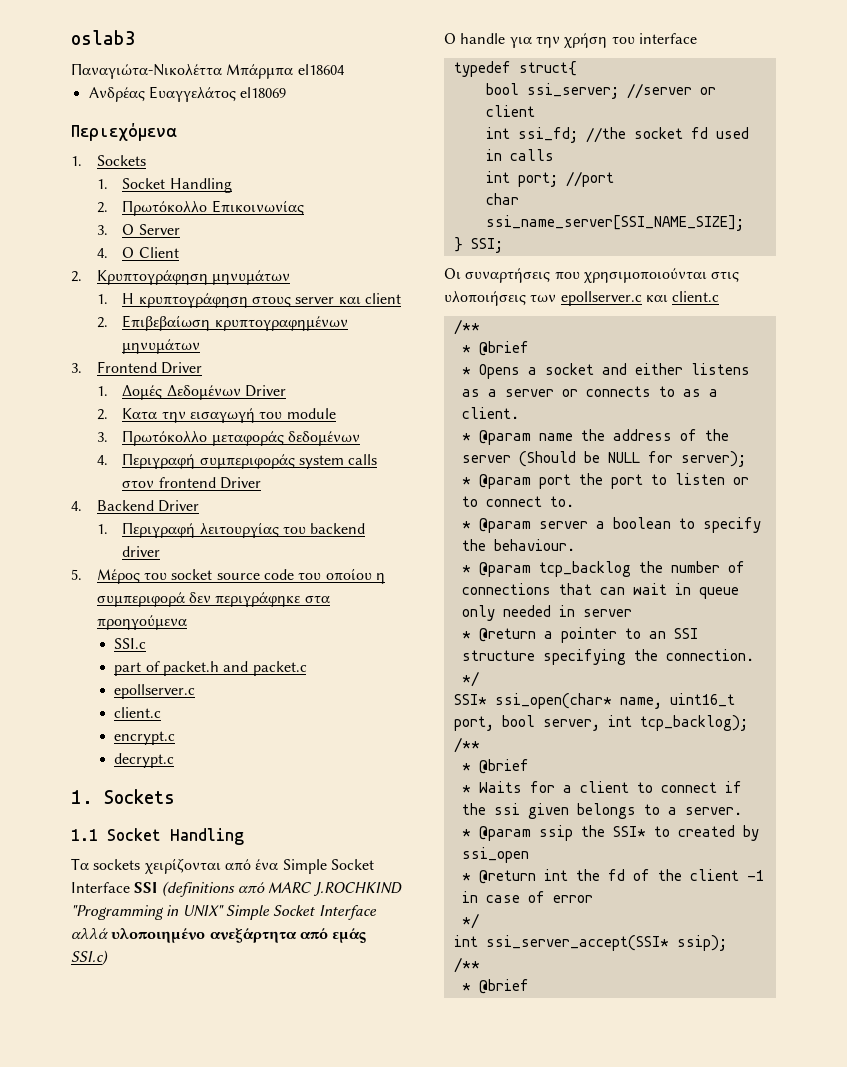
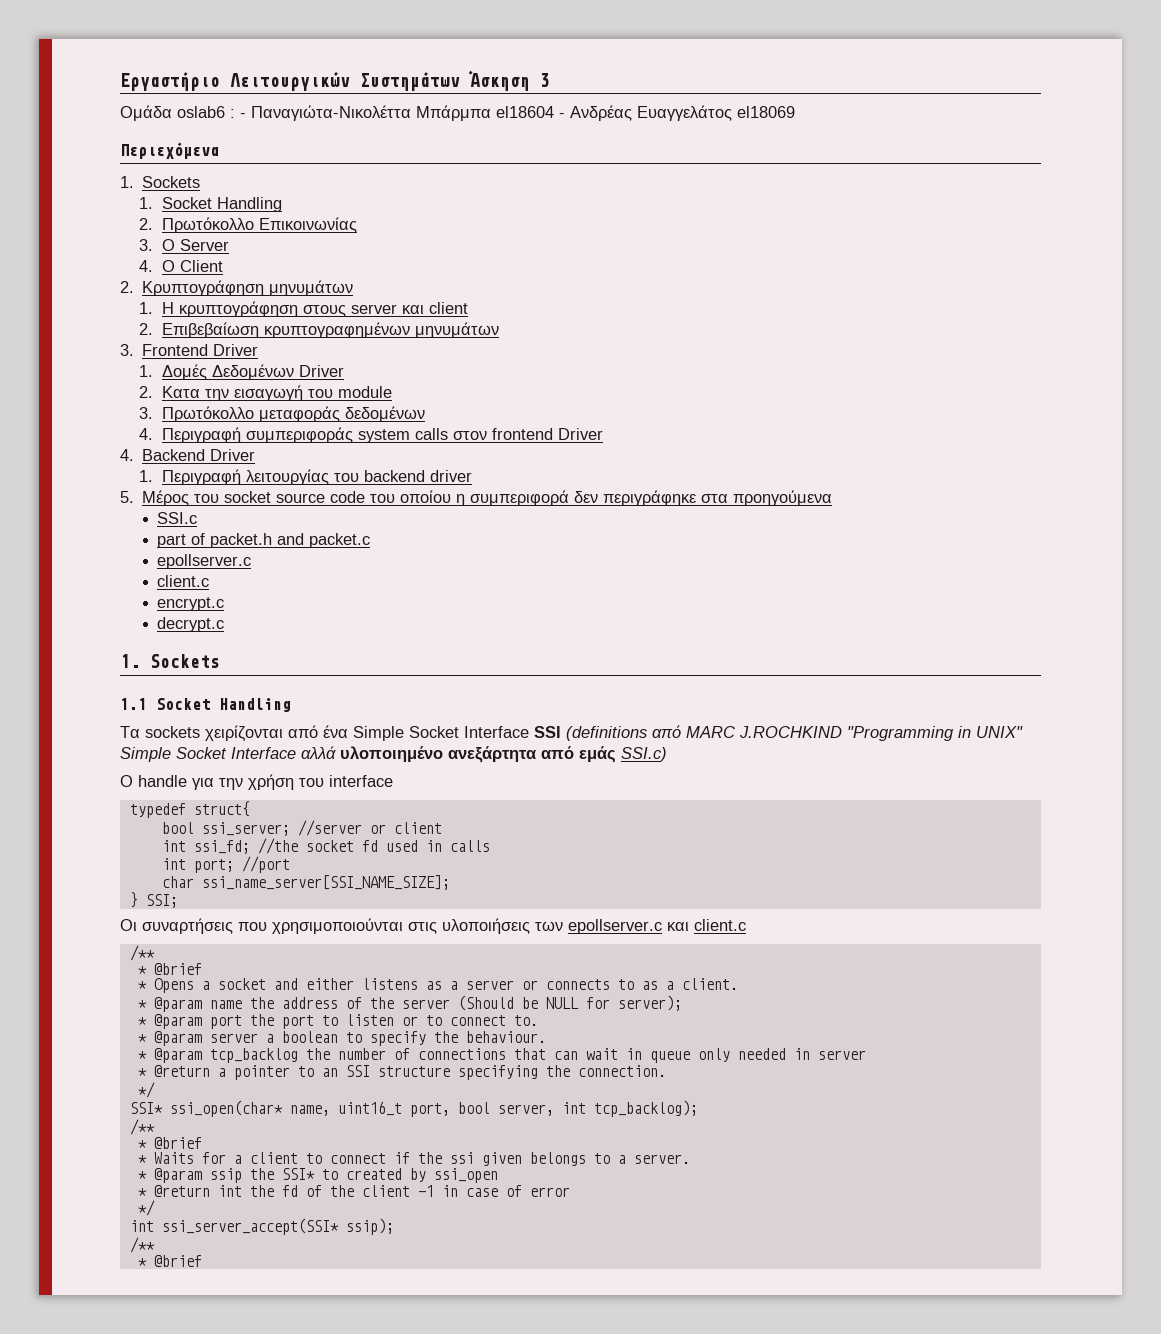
[71,30,135,45] oslab3 // -> [120,70,550,91] [120,105,246,121] Εργαστήριο Λειτουργικών Συστημάτων Άσκηση 3 // Ομάδα oslab6 : -
(345, 69) // -> [559,113,565,118] -

